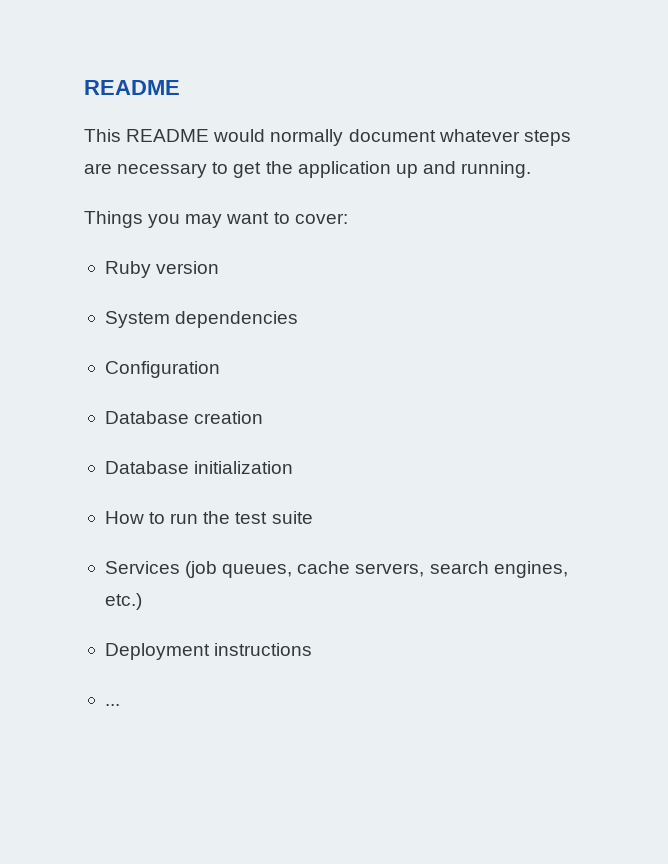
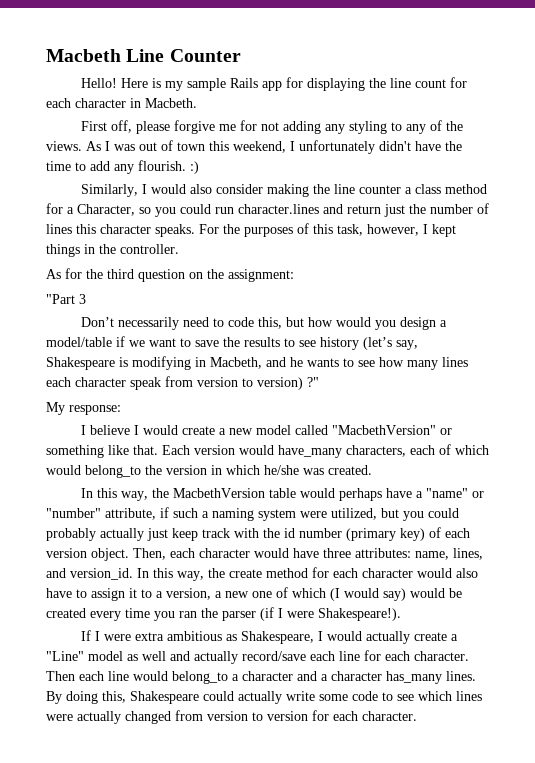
[84,80,180,95] [84,129,571,146] [84,161,532,178] [84,211,348,228] [104,261,220,278] [104,311,299,328] [104,361,220,378] [104,411,264,424] [104,461,294,474] [104,511,313,524] [104,561,568,578] [104,593,142,610] [104,643,313,660] [104,704,120,706] README // This README would normally document whatever steps are necessary to get the application up and running. // Things you may want to cover: // Ruby version // System dependencies // Configuration // Database creation // Database initialization // How to run the test suite // Services (job queues, cache servers, search engines, etc.) // Deployment instructions // ... -> [46,49,241,62] [80,77,467,91] [46,98,197,108] [80,120,463,134] [46,140,462,154] [46,160,199,174] [80,184,487,197] [46,203,489,217] [46,223,456,237] [46,244,179,257] [46,268,294,282] [46,294,86,304] [80,317,447,330] [46,336,418,350] [46,356,468,370] [46,376,319,390] [46,402,121,415] [80,425,452,435] [46,444,489,458] [46,465,372,478] [80,488,484,501] [46,507,459,521] [46,527,470,541] [46,548,483,561] [46,567,478,581] [46,587,462,601] [46,607,401,621] [80,630,458,644] [46,650,469,664] [46,671,476,684] [46,691,482,704] [46,710,417,724] Macbeth Line Counter // Hello! Here is my sample Rails app for displaying the line count for each character in Macbeth. // First off, please forgive me for not adding any styling to any of the views. As I was out of town this weekend, I unfortunately didn't have the time to add any flourish. :) // Similarly, I would also consider making the line counter a class method for a Character, so you could run character.lines and return just the number of lines this character speaks. For the purposes of this task, however, I kept things in the controller. // As for the third question on the assignment: // "Part 3 // Don’t necessarily need to code this, but how would you design a model/table if we want to save the results to see history (let’s say, Shakespeare is modifying in Macbeth, and he wants to see how many lines each character speak from version to version) ?" // My response: // I believe I would create a new model called "MacbethVersion" or something like that. Each version would have_many characters, each of which would belong_to the version in which he/she was created. // In this way, the MacbethVersion table would perhaps have a "name" or "number" attribute, if such a naming system were utilized, but you could probably actually just keep track with the id number (primary key) of each version object. Then, each character would have three attributes: name, lines, and version_id. In this way, the create method for each character would also have to assign it to a version, a new one of which (I would say) would be created every time you ran the parser (if I were Shakespeare!). // If I were extra ambitious as Shakespeare, I would actually create a "Line" model as well and actually record/save each line for each character. Then each line would belong_to a character and a character has_many lines. By doing this, Shakespeare could actually write some code to see which lines were actually changed from version to version for each character.

